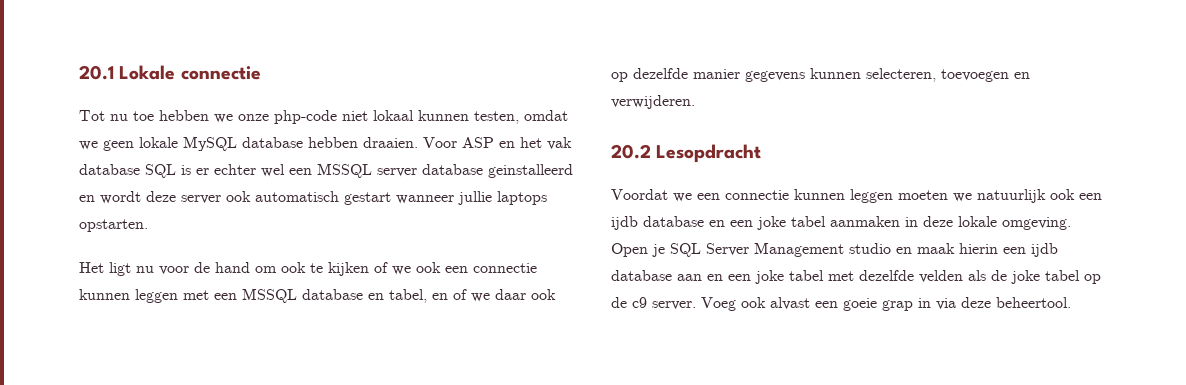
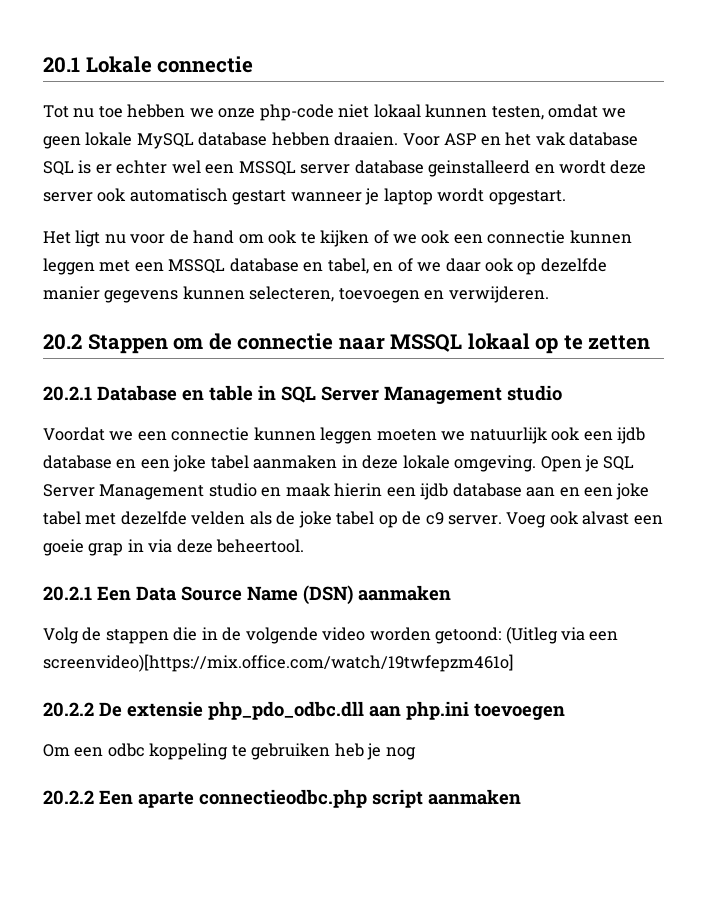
[458,191,547,205] [79,219,148,232] jullie laptops opstarten. -> [365,188,566,205] je laptop wordt opgestart.
[656,144,762,163] Lesopdracht -> [87,333,651,354] [43,385,562,404] Stappen om de connectie naar MSSQL lokaal op te zetten // 20.2.1 Database en table in SQL Server Management studio
(1071, 302) none -> [43,585,451,605] [43,626,619,644] [43,654,513,672] [43,701,565,720] [43,743,416,760] [43,789,521,808] // 20.2.1 Een Data Source Name (DSN) aanmaken // Volg de stappen die in de volgende video worden getoond: (Uitleg via een screenvideo)[https://mix.office.com/watch/19twfepzm461o] // 20.2.2 De extensie php_pdo_odbc.dll aan php.ini toevoegen // Om een odbc koppeling te gebruiken heb je nog // 20.2.2 Een aparte connectieodbc.php script aanmaken

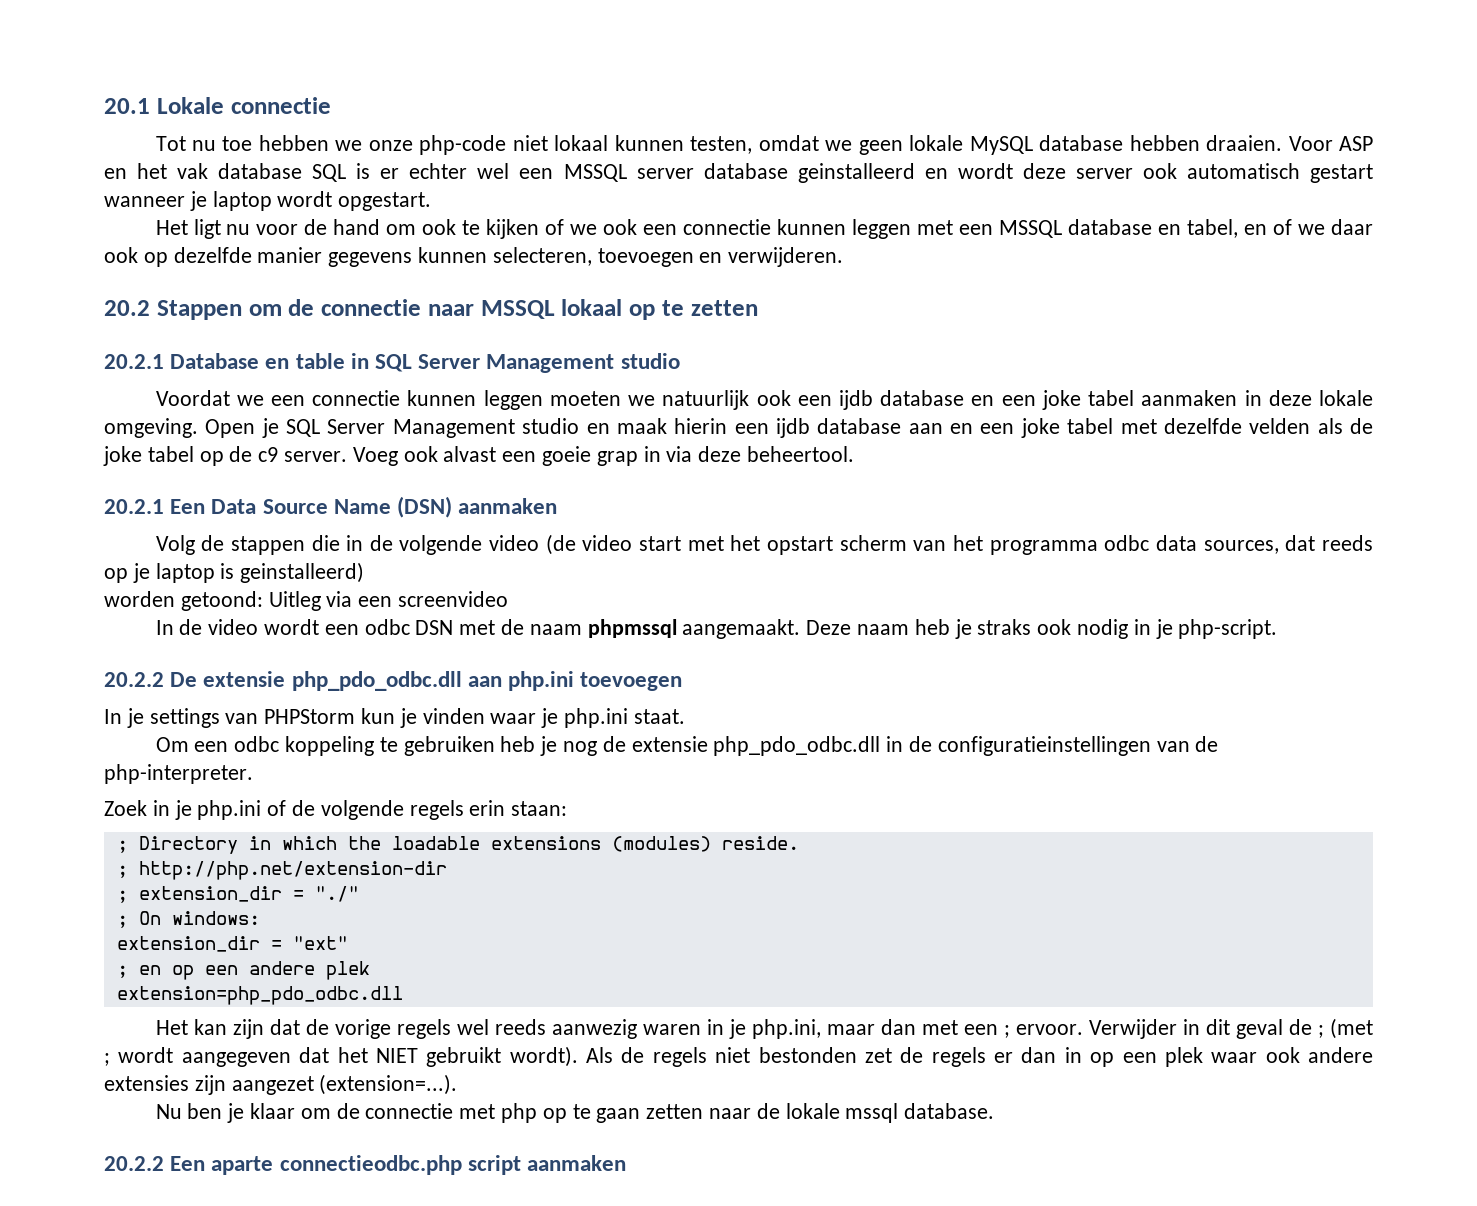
(366, 634) none -> [545,534,1373,555] [104,562,365,583] (de video start met het opstart scherm van het programma odbc data sources, dat reeds op je laptop is geinstalleerd) //
[505,626,558,644] (Uitleg -> [268,591,321,611] Uitleg
[43,654,513,672] screenvideo)[https://mix.office.com/watch/19twfepzm461o] -> [398,591,509,607] [155,619,1278,639] screenvideo // In de video wordt een odbc DSN met de naam phpmssql aangemaakt. Deze naam heb je straks ook nodig in je php-script.
(565, 711) none -> [104,708,685,728] // In je settings van PHPStorm kun je vinden waar je php.ini staat.
(416, 753) none -> [602,736,1219,756] [104,764,253,784] [104,800,568,820] [116,836,799,854] [116,861,447,880] [116,886,359,903] [116,911,260,928] [116,936,348,952] [116,961,370,980] [116,986,403,1005] [155,1018,1373,1039] [104,1046,1373,1067] [104,1074,458,1095] [155,1103,995,1123] de extensie php_pdo_odbc.dll in de configuratieinstellingen van de php-interpreter. // Zoek in je php.ini of de volgende regels erin staan: // ; Directory in which the loadable extensions (modules) reside. // ; http://php.net/extension-dir // ; extension_dir = "./" // ; On windows: // extension_dir = "ext" // ; en op een andere plek // extension=php_pdo_odbc.dll // Het kan zijn dat de vorige regels wel reeds aanwezig waren in je php.ini, maar dan met een ; ervoor. Verwijder in dit geval de ; (met ; wordt aangegeven dat het NIET gebruikt wordt). Als de regels niet bestonden zet de regels er dan in op een plek waar ook andere extensies zijn aangezet (extension=...). // Nu ben je klaar om de connectie met php op te gaan zetten naar de lokale mssql database.

